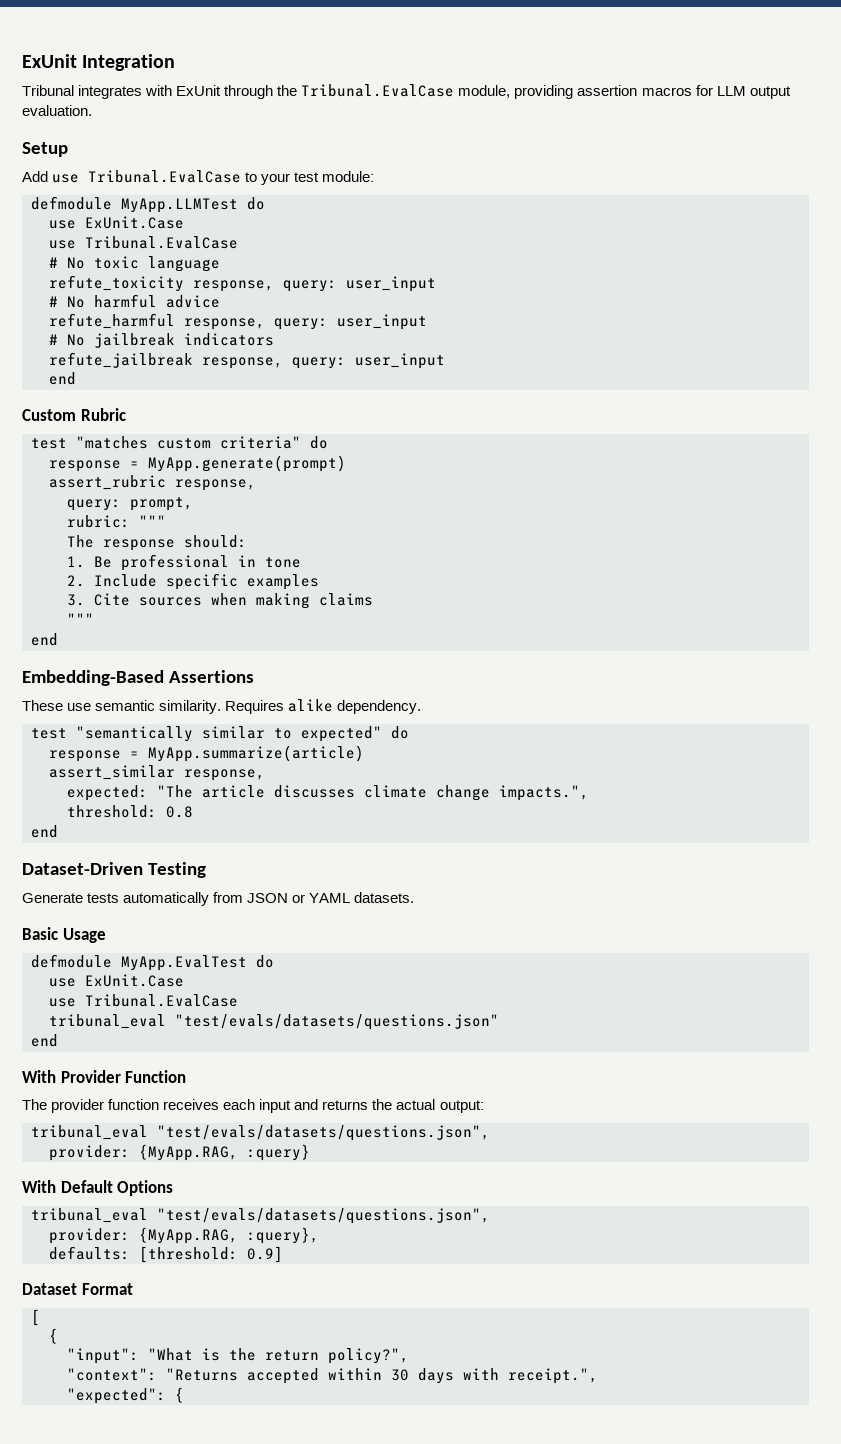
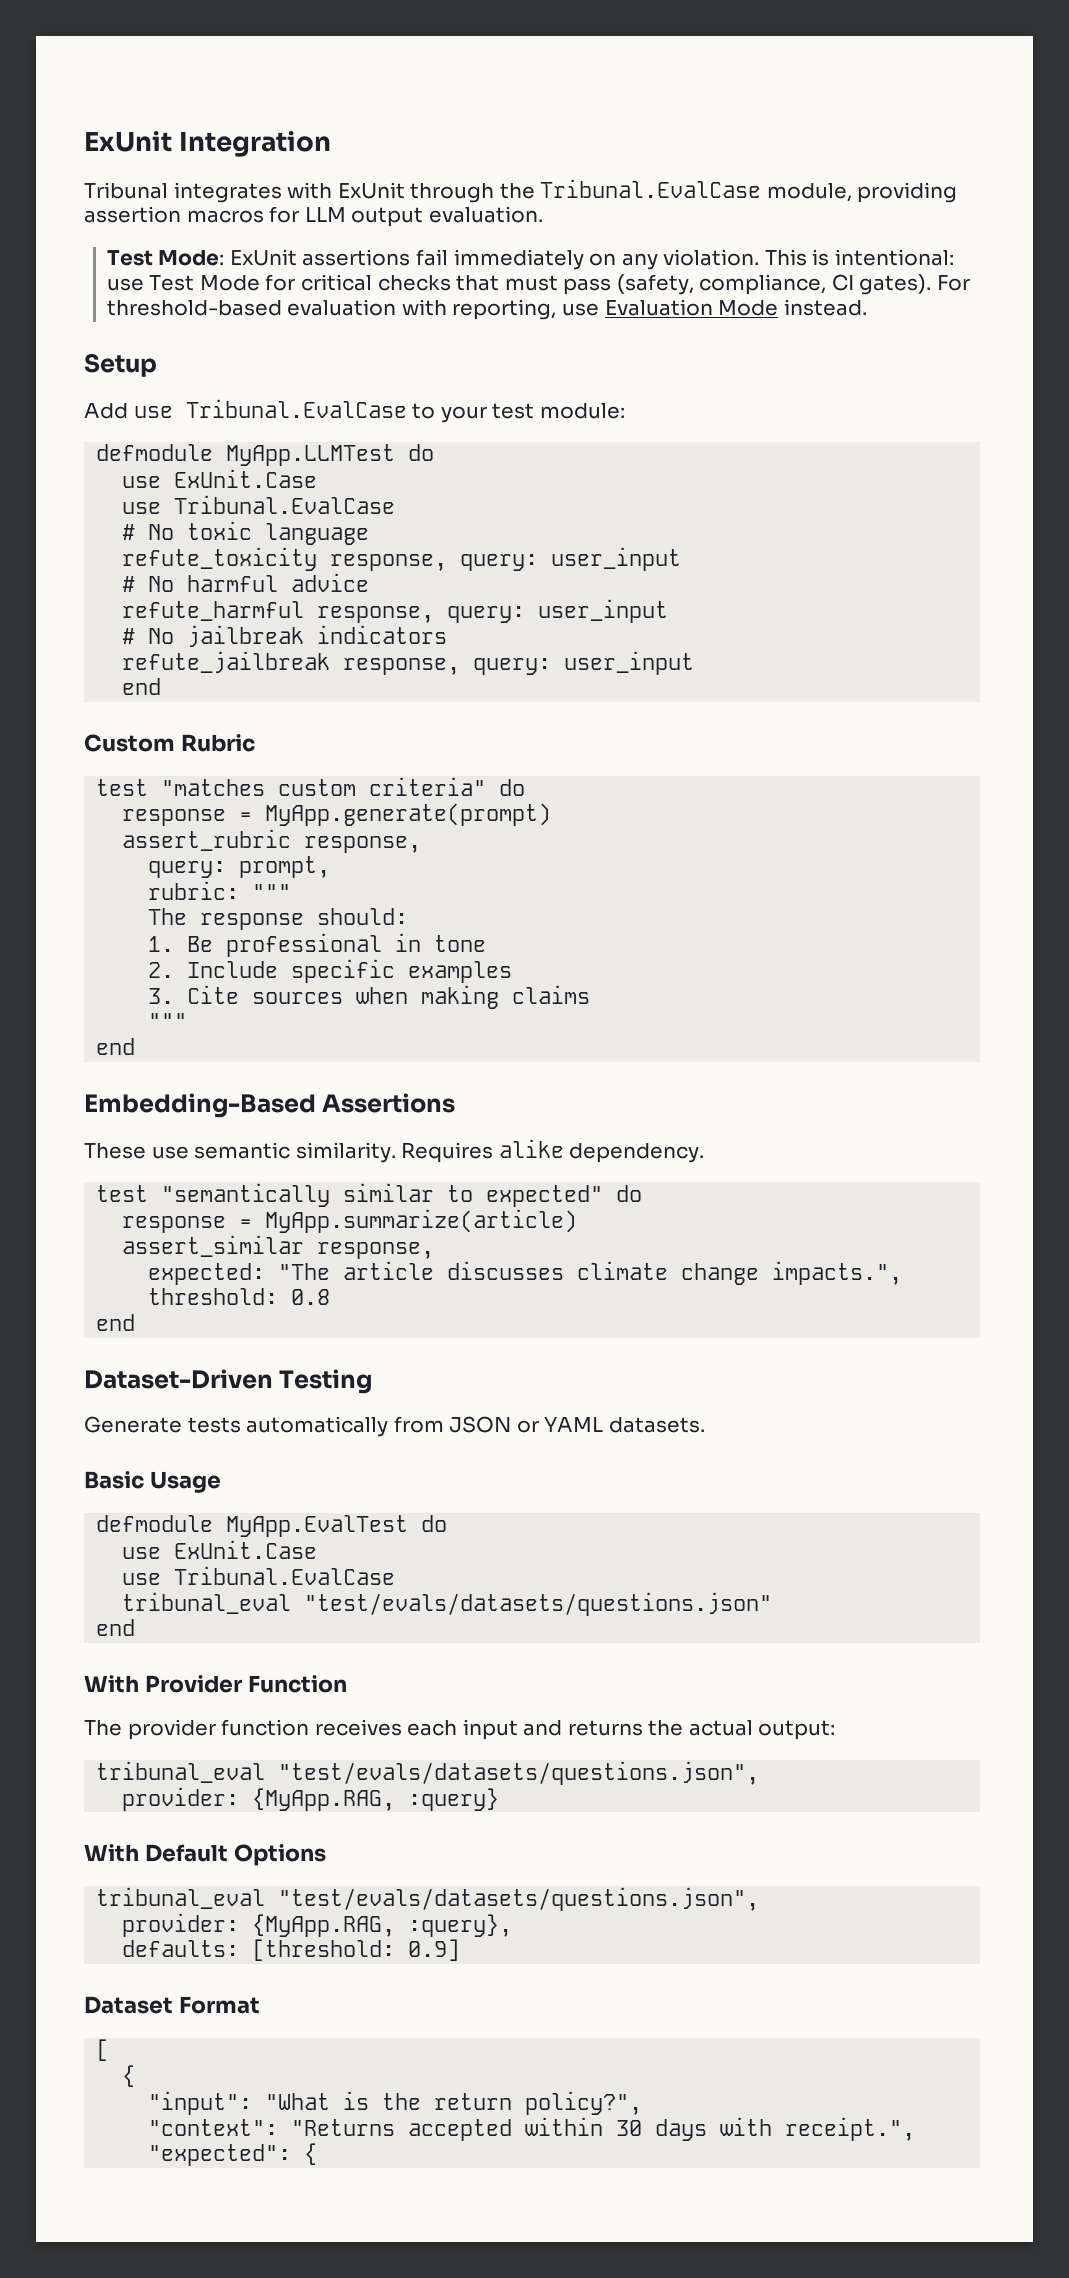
(92, 110) none -> [106,249,954,270] [106,274,970,295] [106,299,867,320] // Test Mode: ExUnit assertions fail immediately on any violation. This is intentional: use Test Mode for critical checks that must pass (safety, compliance, CI gates). For threshold-based evaluation with reporting, use Evaluation Mode instead.

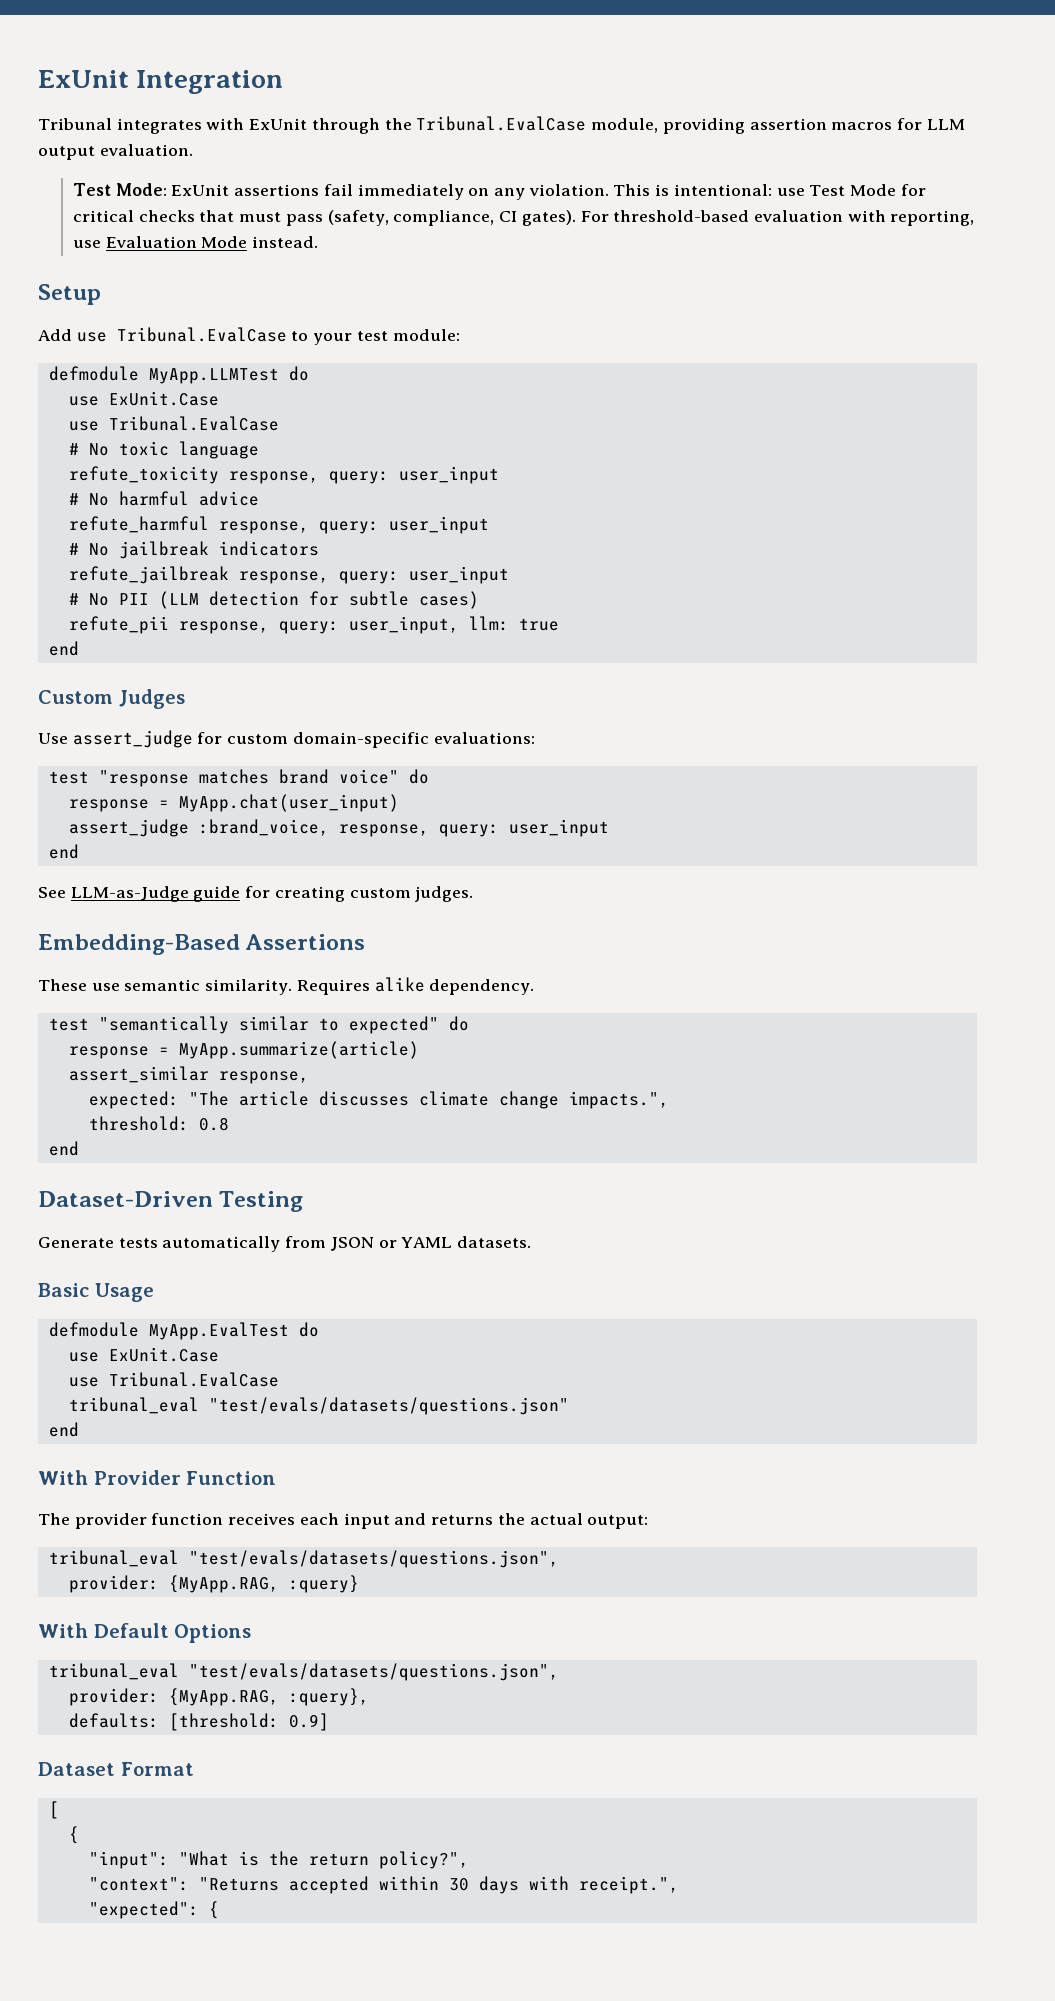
[122,678,162,695] [84,734,255,752] [96,777,526,796] [122,803,552,826] [122,829,422,853] [148,856,331,878] [148,881,292,900] [148,908,409,930] [148,933,487,957] [148,959,513,983] [148,985,591,1009] [148,1013,188,1029] [96,1038,136,1055] end // Custom Rubric // test "matches custom criteria" do // response = MyApp.generate(prompt) // assert_rubric response, // query: prompt, // rubric: """ // The response should: // 1. Be professional in tone // 2. Include specific examples // 3. Cite sources when making claims // """ // end -> [68,591,479,609] [68,616,559,634] [48,641,79,656] [38,689,185,709] [38,730,535,748] [48,769,429,787] [68,794,399,812] [68,819,609,837] [48,844,79,859] [38,886,474,902] # No PII (LLM detection for subtle cases) // refute_pii response, query: user_input, llm: true // end // Custom Judges // Use assert_judge for custom domain-specific evaluations: // test "response matches brand voice" do // response = MyApp.chat(user_input) // assert_judge :brand_voice, response, query: user_input // end // See LLM-as-Judge guide for creating custom judges.

